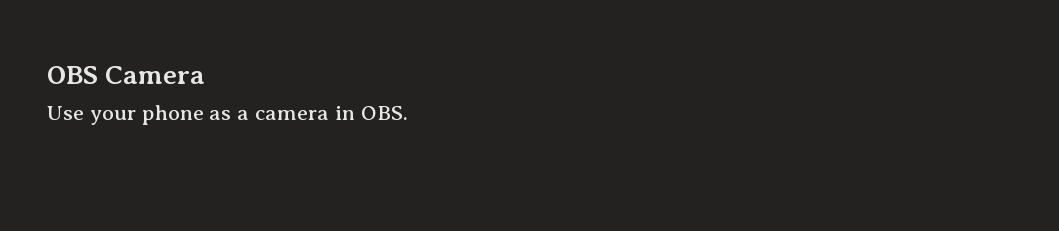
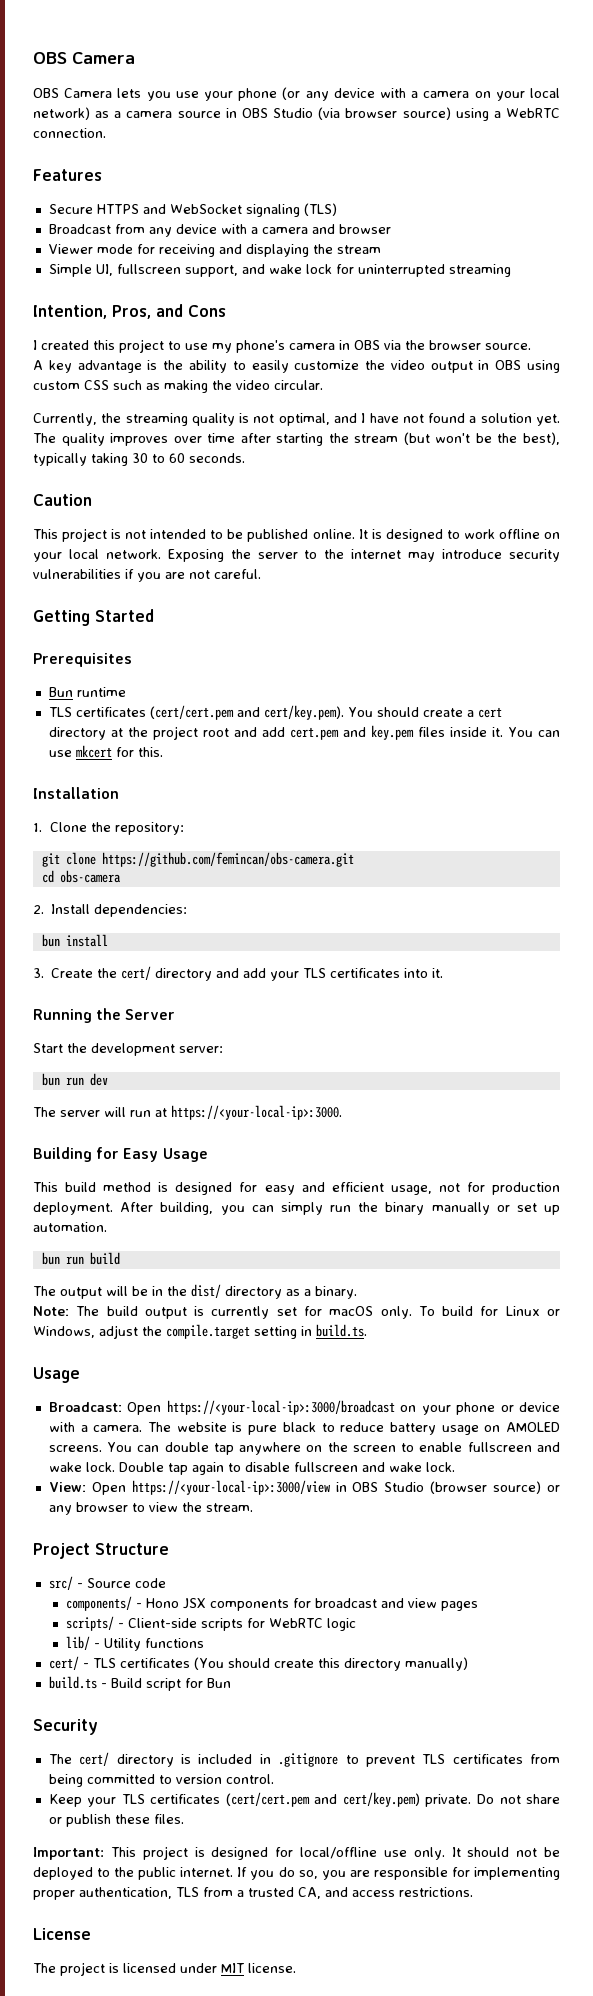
[47,105,408,125] Use your phone as a camera in OBS. -> [33,87,560,101] [33,107,560,121] [33,128,106,138] [33,169,102,181] [48,203,337,217] [48,224,391,237] [48,244,381,257] [48,264,511,277] [33,304,226,319] [33,339,531,353] [33,360,560,373] [33,380,323,393] [33,413,560,426] [33,432,561,446] [33,453,245,466] [33,494,92,506] [33,528,560,542] [33,549,561,562] [33,569,261,582] [33,609,154,626] [33,653,132,667] [48,687,126,697] [48,705,502,720] [48,725,560,740] [48,745,163,758] [33,787,119,799] [33,822,185,835] [41,852,354,867] [41,870,121,883] [33,904,188,917] [41,934,108,947] [33,966,444,981] [33,1008,176,1023] [33,1043,223,1056] [41,1073,108,1086] [33,1105,342,1120] [33,1147,208,1162] [33,1182,560,1195] [33,1202,561,1215] [33,1222,107,1232] [41,1252,120,1265] [33,1284,357,1299] [33,1306,560,1319] [33,1324,367,1339] [33,1367,80,1383] [48,1400,561,1415] [48,1422,560,1435] [48,1442,560,1455] [48,1462,455,1475] [48,1480,561,1495] [48,1502,253,1515] [33,1543,169,1559] [48,1576,166,1590] [66,1596,479,1611] [66,1616,357,1631] [66,1636,205,1651] [48,1656,468,1671] [48,1676,231,1691] [33,1719,98,1735] [48,1752,560,1767] [48,1774,274,1787] [48,1792,560,1807] [48,1814,184,1827] [33,1846,560,1860] [33,1867,560,1880] [33,1887,473,1900] [33,1928,91,1940] [33,1962,296,1976] OBS Camera lets you use your phone (or any device with a camera on your local network) as a camera source in OBS Studio (via browser source) using a WebRTC connection. // Features // Secure HTTPS and WebSocket signaling (TLS) // Broadcast from any device with a camera and browser // Viewer mode for receiving and displaying the stream // Simple UI, fullscreen support, and wake lock for uninterrupted streaming // Intention, Pros, and Cons // I created this project to use my phone's camera in OBS via the browser source. // A key advantage is the ability to easily customize the video output in OBS using custom CSS such as making the video circular. // Currently, the streaming quality is not optimal, and I have not found a solution yet. The quality improves over time after starting the stream (but won't be the best), typically taking 30 to 60 seconds. // Caution // This project is not intended to be published online. It is designed to work offline on your local network. Exposing the server to the internet may introduce security vulnerabilities if you are not careful. // Getting Started // Prerequisites // Bun runtime // TLS certificates (cert/cert.pem and cert/key.pem). You should create a cert directory at the project root and add cert.pem and key.pem files inside it. You can use mkcert for this. // Installation // 1. Clone the repository: // git clone https://github.com/femincan/obs-camera.git // cd obs-camera // 2. Install dependencies: // bun install // 3. Create the cert/ directory and add your TLS certificates into it. // Running the Server // Start the development server: // bun run dev // The server will run at https://<your-local-ip>:3000. // Building for Easy Usage // This build method is designed for easy and efficient usage, not for production deployment. After building, you can simply run the binary manually or set up automation. // bun run build // The output will be in the dist/ directory as a binary. // Note: The build output is currently set for macOS only. To build for Linux or Windows, adjust the compile.target setting in build.ts. // Usage // Broadcast: Open https://<your-local-ip>:3000/broadcast on your phone or device with a camera. The website is pure black to reduce battery usage on AMOLED screens. You can double tap anywhere on the screen to enable fullscreen and wake lock. Double tap again to disable fullscreen and wake lock. // View: Open https://<your-local-ip>:3000/view in OBS Studio (browser source) or any browser to view the stream. // Project Structure // src/ - Source code // components/ - Hono JSX components for broadcast and view pages // scripts/ - Client-side scripts for WebRTC logic // lib/ - Utility functions // cert/ - TLS certificates (You should create this directory manually) // build.ts - Build script for Bun // Security // The cert/ directory is included in .gitignore to prevent TLS certificates from being committed to version control. // Keep your TLS certificates (cert/cert.pem and cert/key.pem) private. Do not share or publish these files. // Important: This project is designed for local/offline use only. It should not be deployed to the public internet. If you do so, you are responsible for implementing proper authentication, TLS from a trusted CA, and access restrictions. // License // The project is licensed under MIT license.

